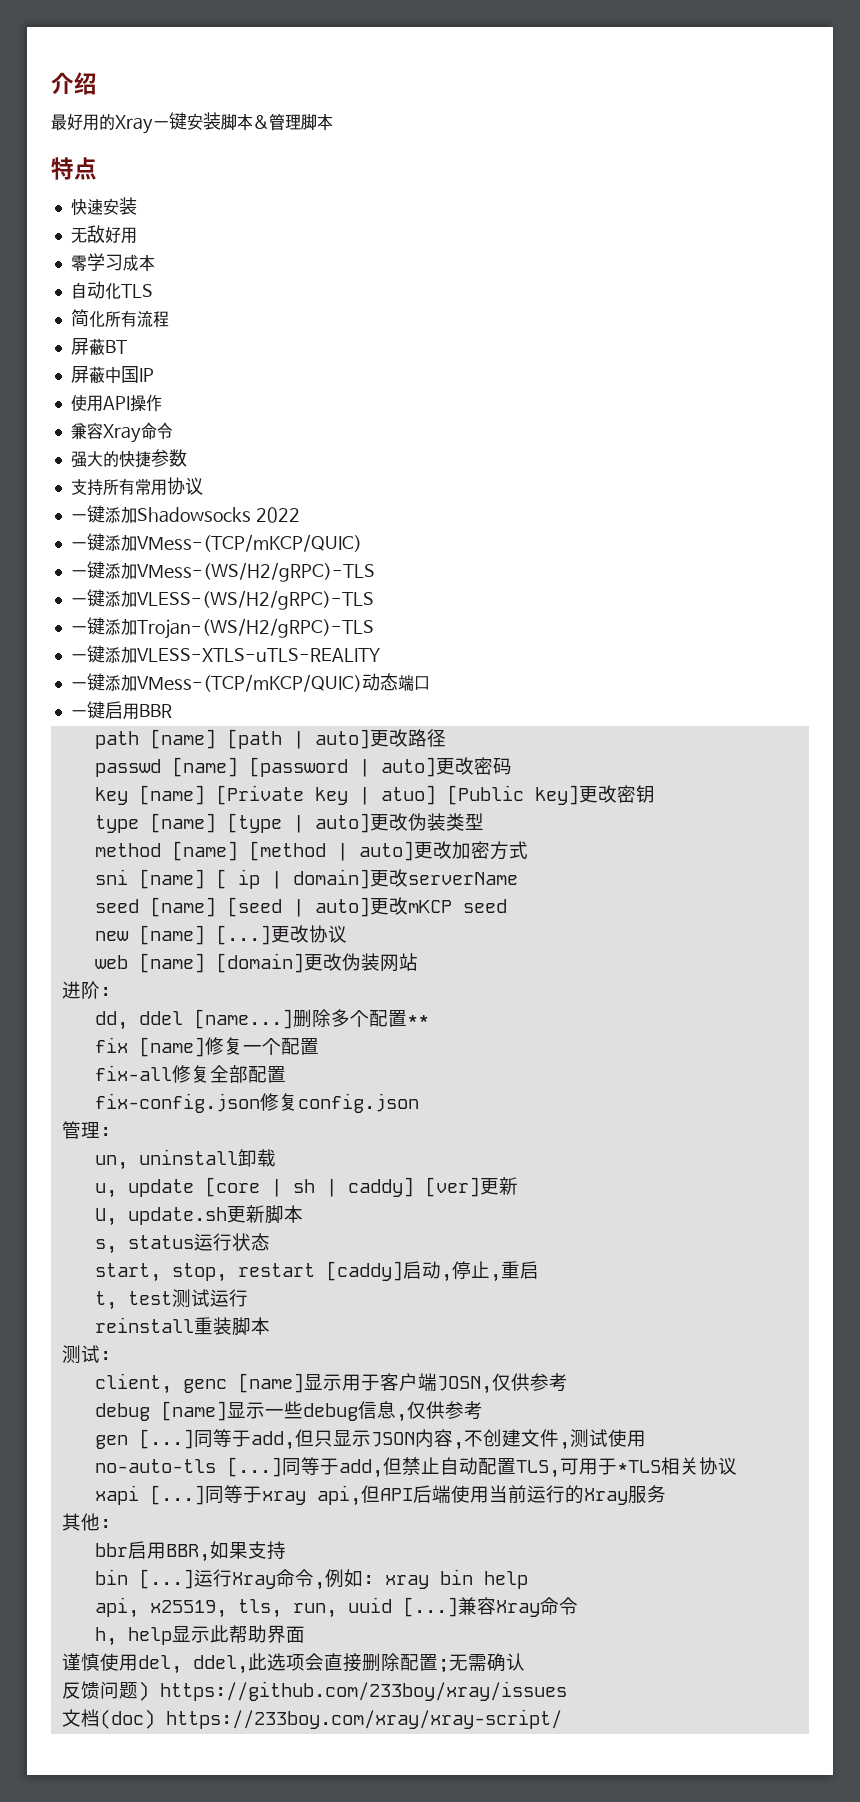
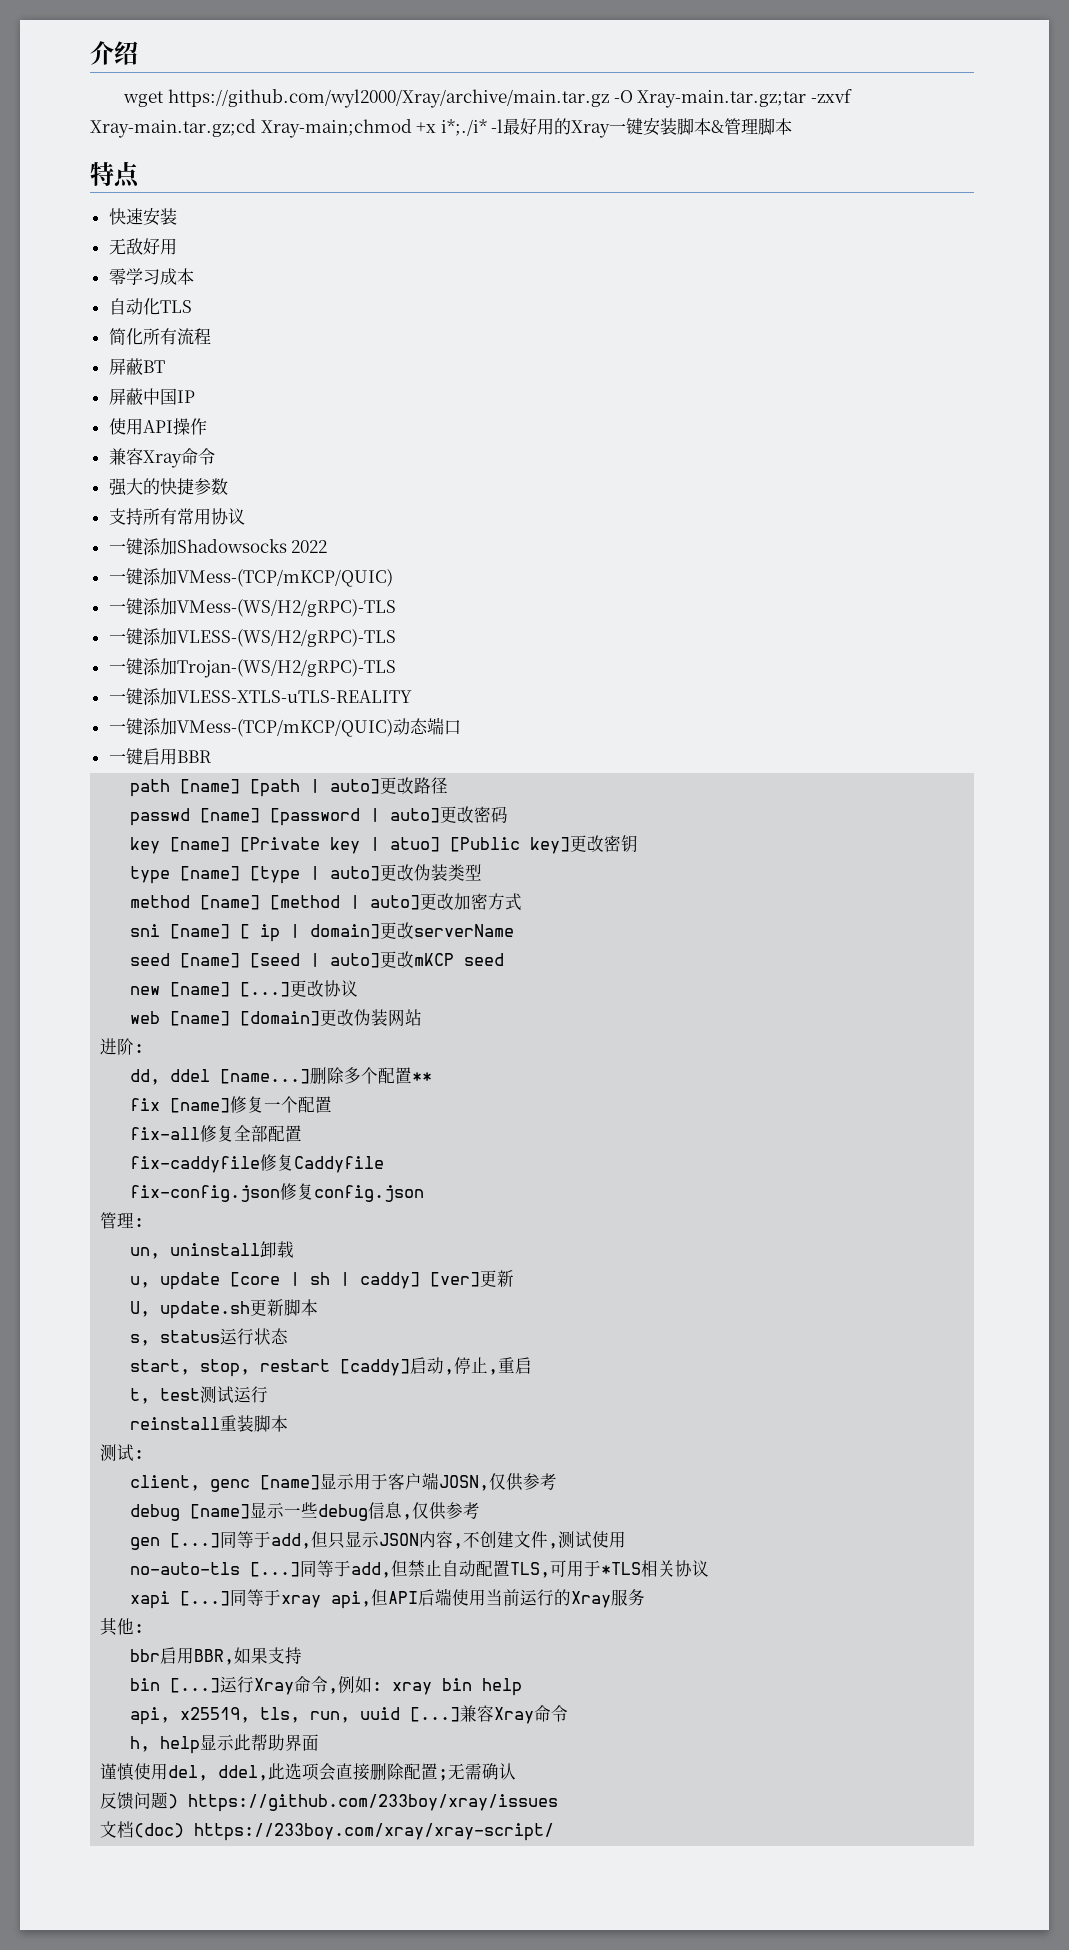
(97, 83) none -> [123,89,852,108] [90,119,504,138] wget https://github.com/wyl2000/Xray/archive/main.tar.gz -O Xray-main.tar.gz;tar -zxvf Xray-main.tar.gz;cd Xray-main;chmod +x i*;./i* -l
(286, 1074) none -> [130,1154,385,1173] // fix-caddyfile修复Caddyfile

